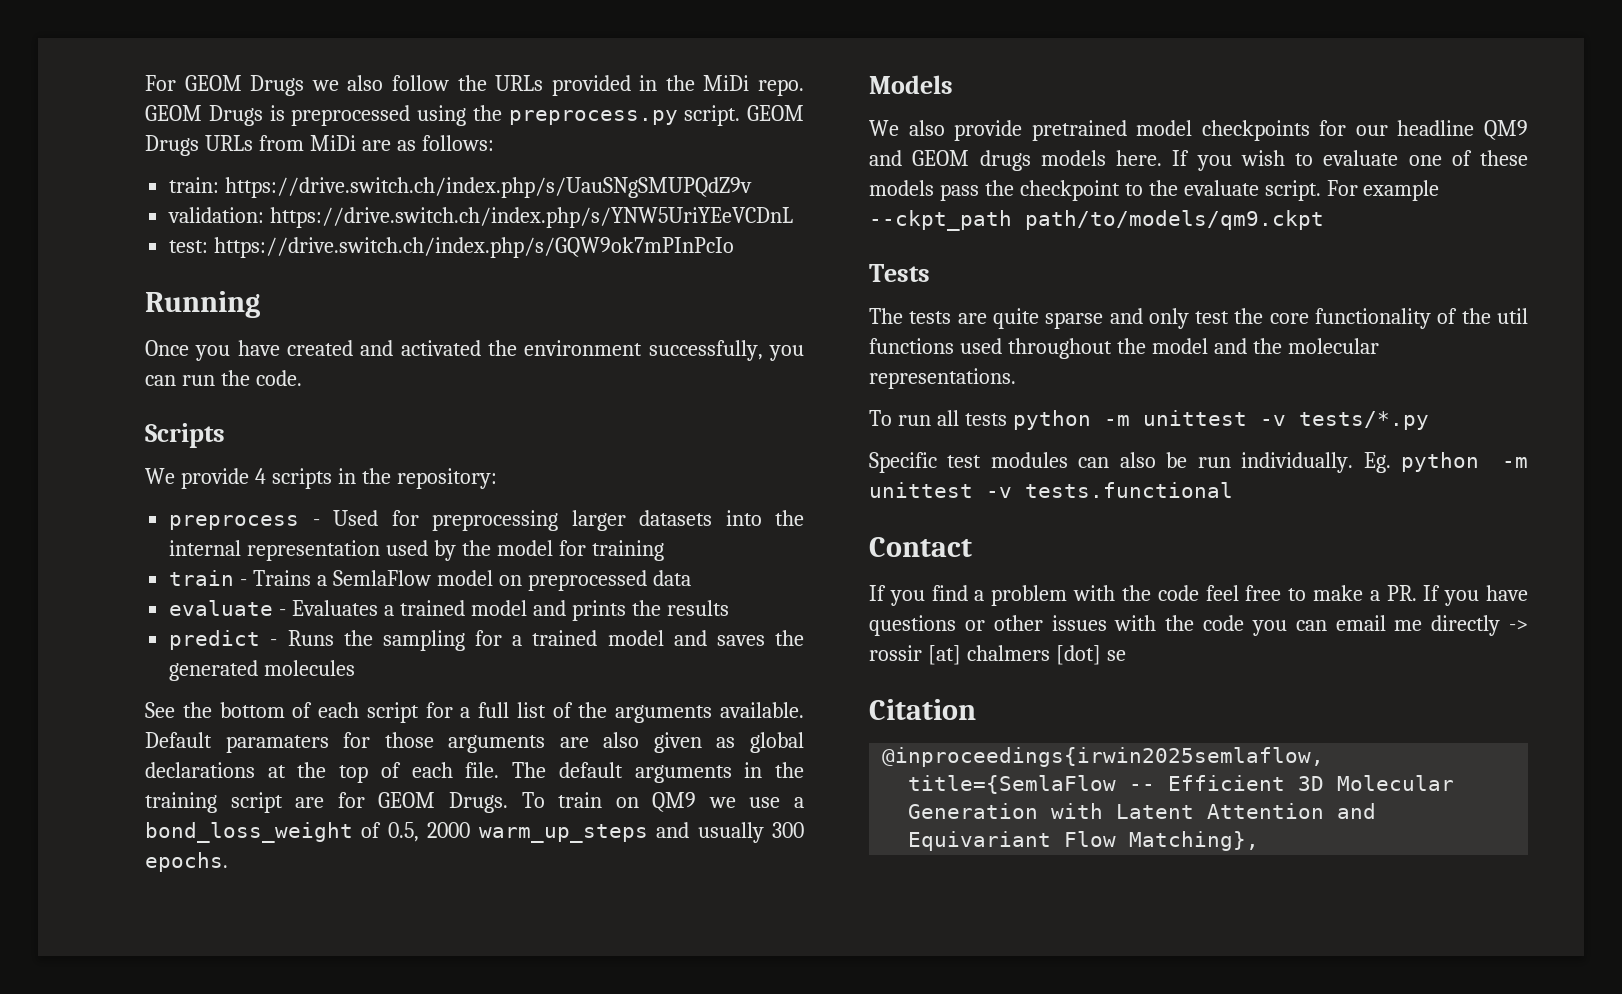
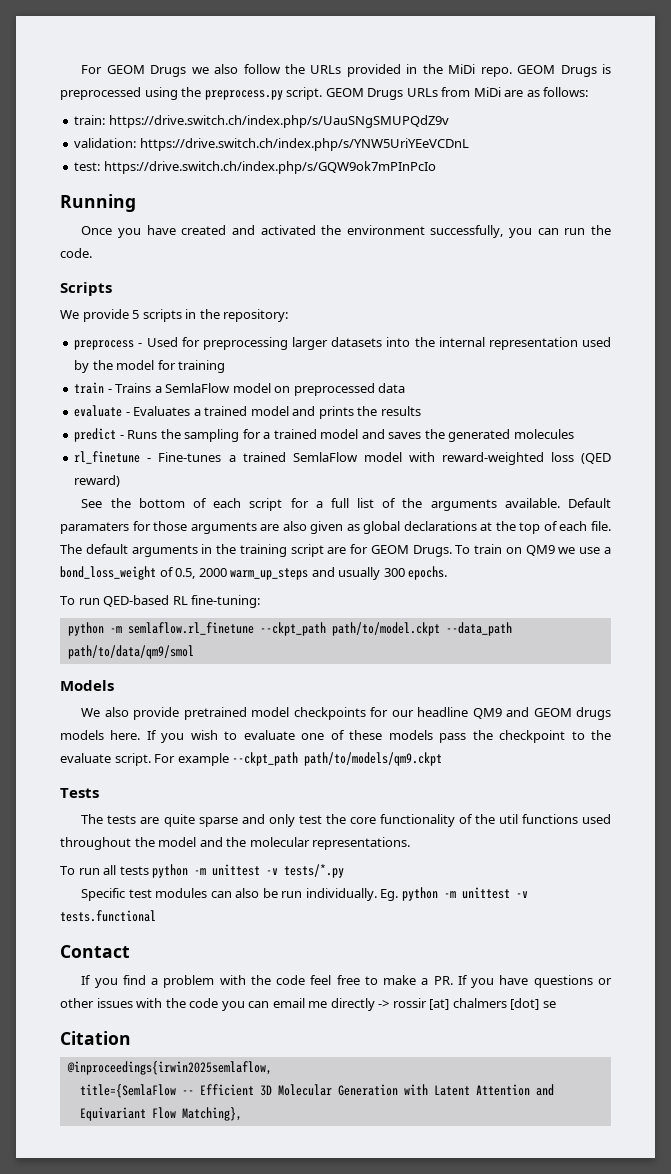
[254,468,266,484] 4 -> [132,310,140,319] 5
(356, 668) none -> [74,451,611,465] [74,475,121,487] // rl_finetune - Fine-tunes a trained SemlaFlow model with reward-weighted loss (QED reward)
(228, 862) none -> [60,595,261,608] [67,622,512,636] [67,645,194,659] // To run QED-based RL fine-tuning: // python -m semlaflow.rl_finetune --ckpt_path path/to/model.ckpt --data_path path/to/data/qm9/smol

